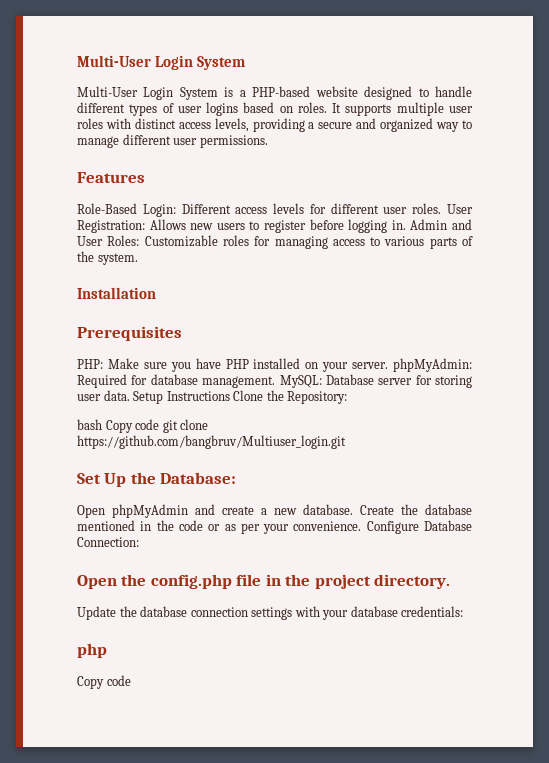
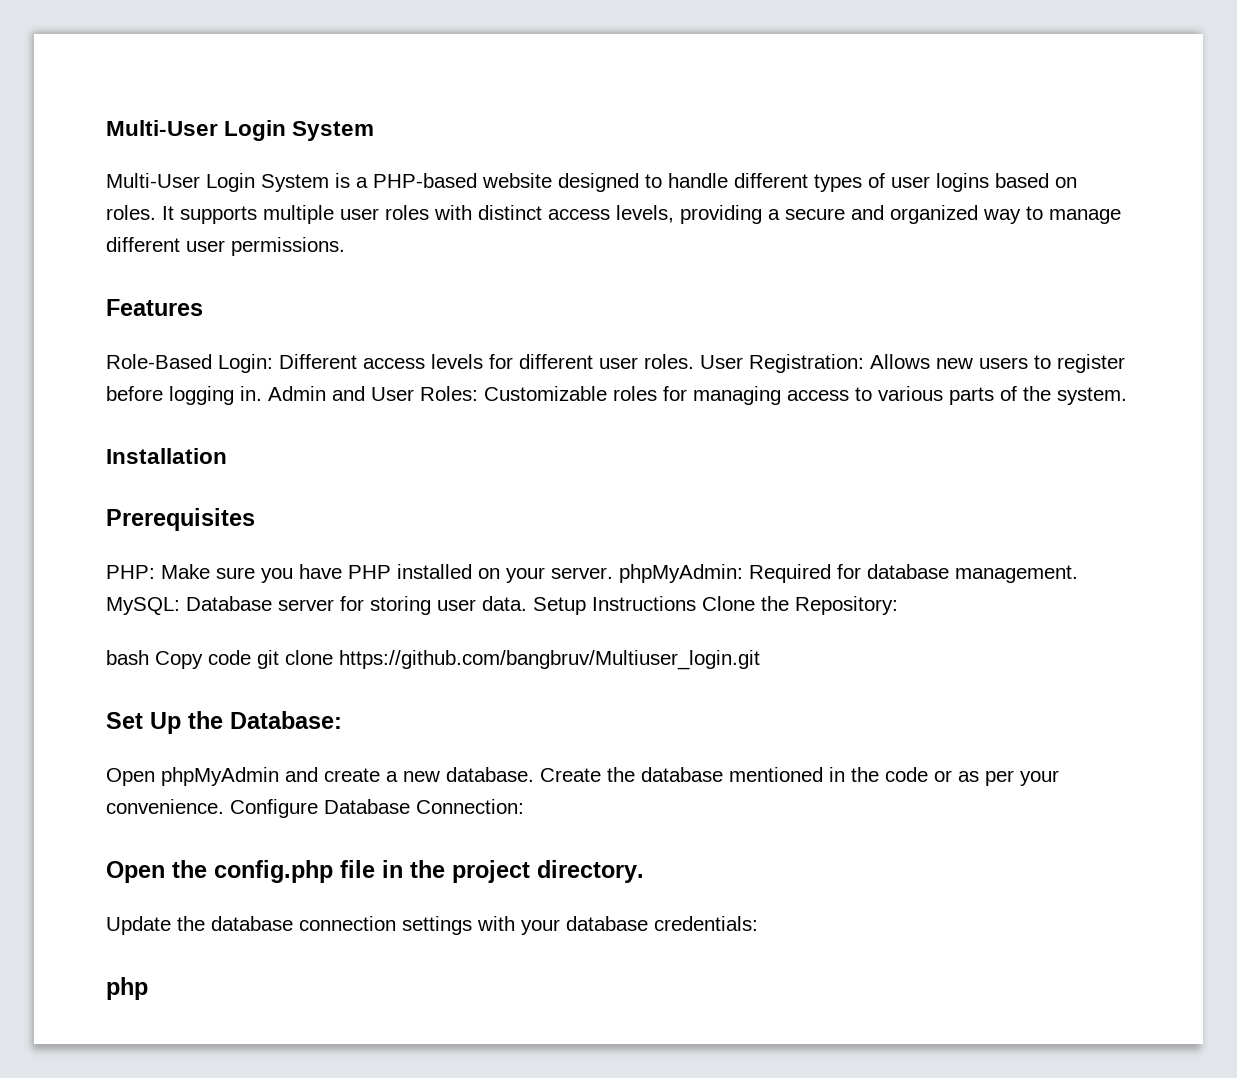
[77,675,131,689] // Copy code -> (148, 988) none

